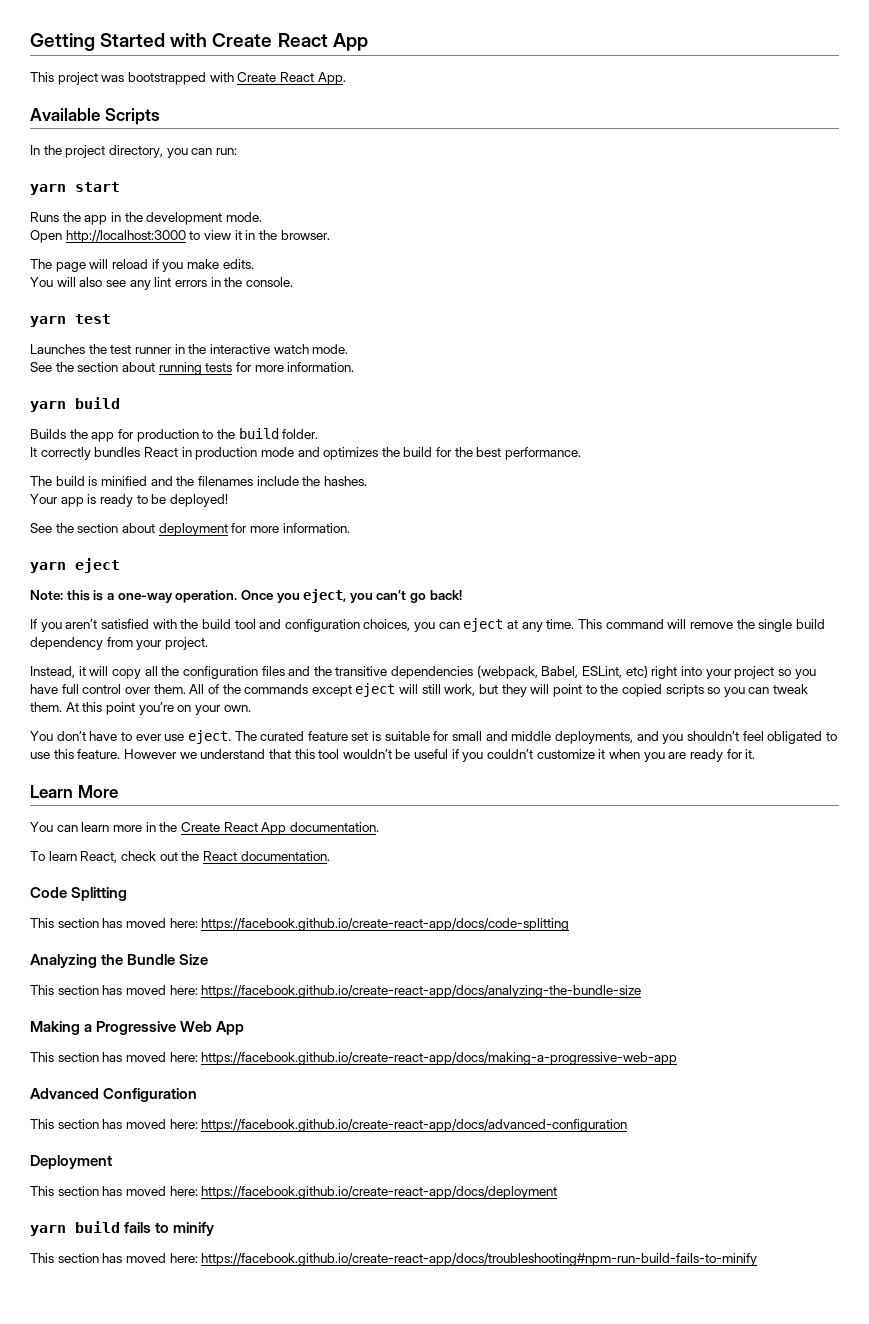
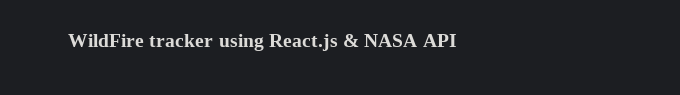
[30,33,368,51] [30,72,346,85] [30,108,160,125] [30,145,237,158] [30,182,120,195] [30,212,262,225] [30,230,330,243] [30,259,254,272] [30,277,293,290] [30,314,111,327] [30,344,349,354] [30,362,355,375] [30,397,120,412] [30,428,319,442] [30,447,582,460] [30,476,367,486] [30,494,228,507] [30,523,350,536] [30,558,120,573] [30,589,462,603] [30,618,825,632] [30,637,208,650] [30,665,816,679] [30,683,809,697] [30,702,251,715] [30,730,837,744] [30,749,756,762] [30,785,118,798] [30,822,379,835] [30,851,330,863] [30,887,128,901] [30,918,570,931] [30,954,209,968] [30,985,642,998] [30,1021,245,1035] [30,1052,678,1065] [30,1088,198,1102] [30,1119,628,1132] [30,1155,112,1169] [30,1186,558,1199] [30,1221,215,1236] [30,1253,758,1266] Getting Started with Create React App // This project was bootstrapped with Create React App. // Available Scripts // In the project directory, you can run: // yarn start // Runs the app in the development mode. // Open http://localhost:3000 to view it in the browser. // The page will reload if you make edits. // You will also see any lint errors in the console. // yarn test // Launches the test runner in the interactive watch mode. // See the section about running tests for more information. // yarn build // Builds the app for production to the build folder. // It correctly bundles React in production mode and optimizes the build for the best performance. // The build is minified and the filenames include the hashes. // Your app is ready to be deployed! // See the section about deployment for more information. // yarn eject // Note: this is a one-way operation. Once you eject, you can’t go back! // If you aren’t satisfied with the build tool and configuration choices, you can eject at any time. This command will remove the single build dependency from your project. // Instead, it will copy all the configuration files and the transitive dependencies (webpack, Babel, ESLint, etc) right into your project so you have full control over them. All of the commands except eject will still work, but they will point to the copied scripts so you can tweak them. At this point you’re on your own. // You don’t have to ever use eject. The curated feature set is suitable for small and middle deployments, and you shouldn’t feel obligated to use this feature. However we understand that this tool wouldn’t be useful if you couldn’t customize it when you are ready for it. // Learn More // You can learn more in the Create React App documentation. // To learn React, check out the React documentation. // Code Splitting // This section has moved here: https://facebook.github.io/create-react-app/docs/code-splitting // Analyzing the Bundle Size // This section has moved here: https://facebook.github.io/create-react-app/docs/analyzing-the-bundle-size // Making a Progressive Web App // This section has moved here: https://facebook.github.io/create-react-app/docs/making-a-progressive-web-app // Advanced Configuration // This section has moved here: https://facebook.github.io/create-react-app/docs/advanced-configuration // Deployment // This section has moved here: https://facebook.github.io/create-react-app/docs/deployment // yarn build fails to minify // This section has moved here: https://facebook.github.io/create-react-app/docs/troubleshooting#npm-run-build-fails-to-minify -> [68,34,457,51] WildFire tracker using React.js & NASA API

